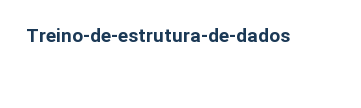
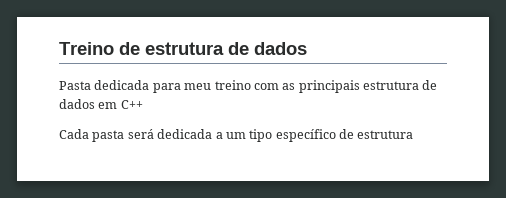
[26,28,290,42] Treino-de-estrutura-de-dados -> [59,42,307,55] [59,80,438,93] [59,99,143,109] [59,129,414,142] Treino de estrutura de dados // Pasta dedicada para meu treino com as principais estrutura de dados em C++ // Cada pasta será dedicada a um tipo específico de estrutura

